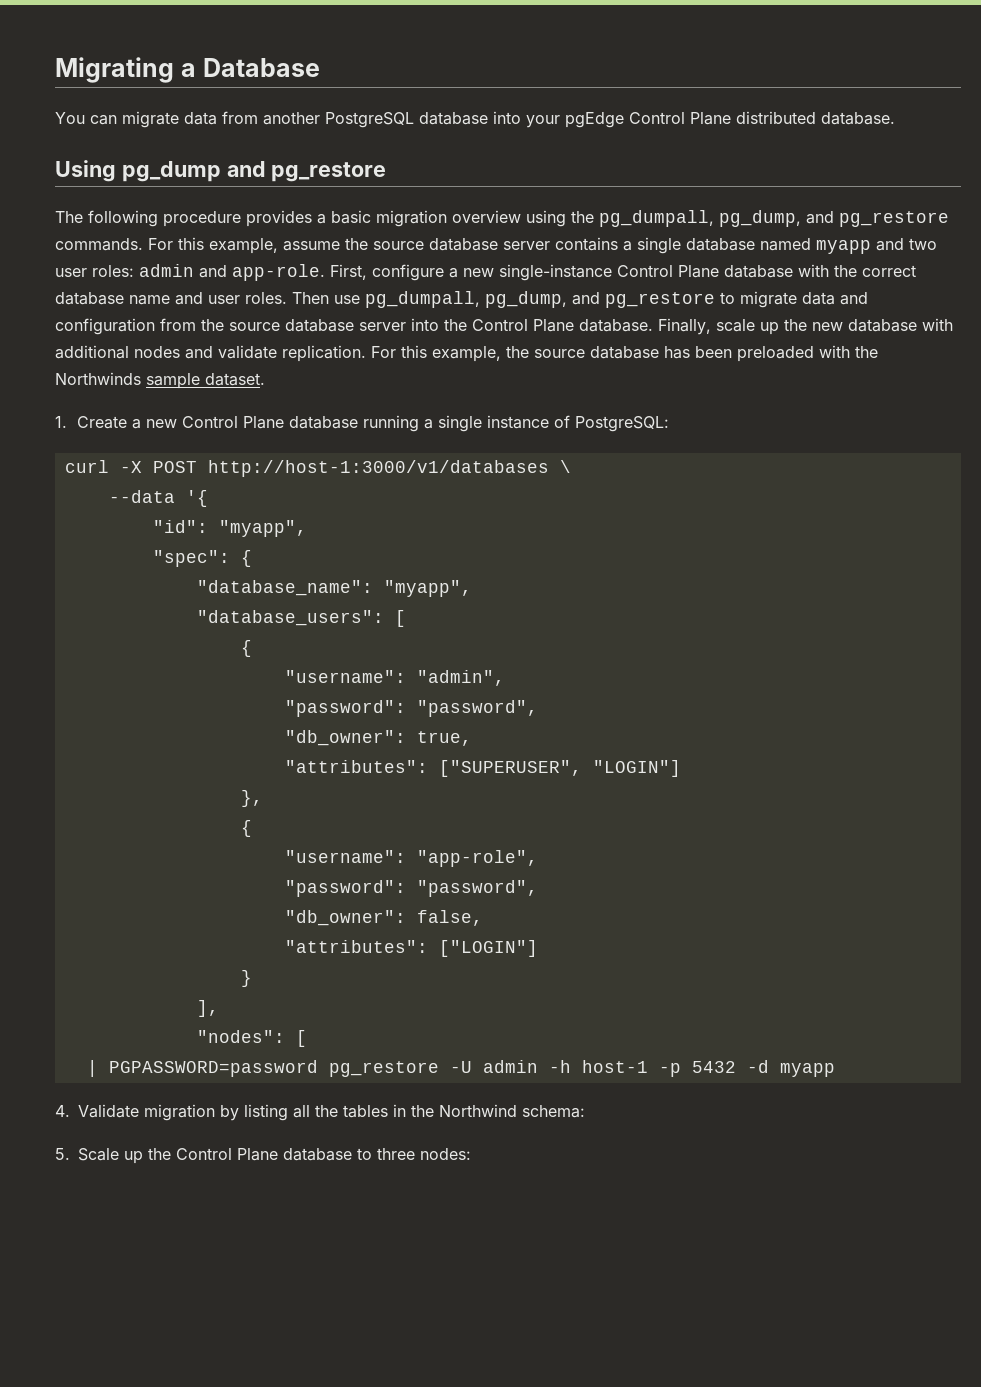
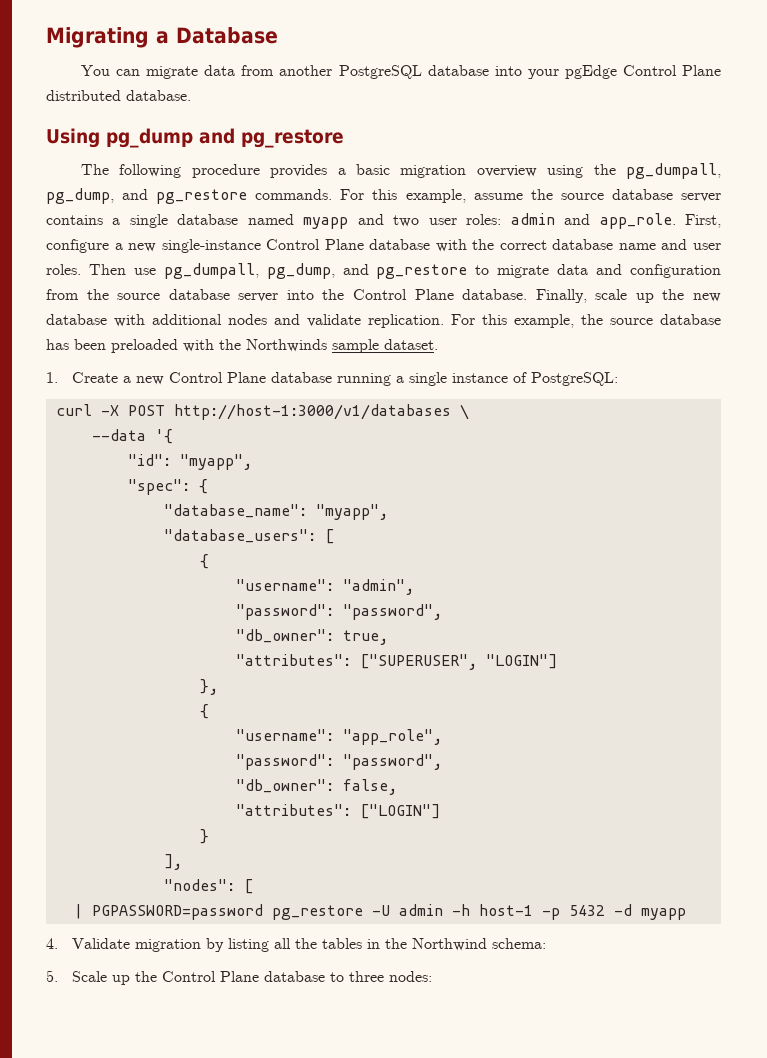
[232,264,325,281] app-role. -> [599,213,676,229] app_role.
[416,850,538,867] "app-role", -> [342,729,442,745] "app_role",

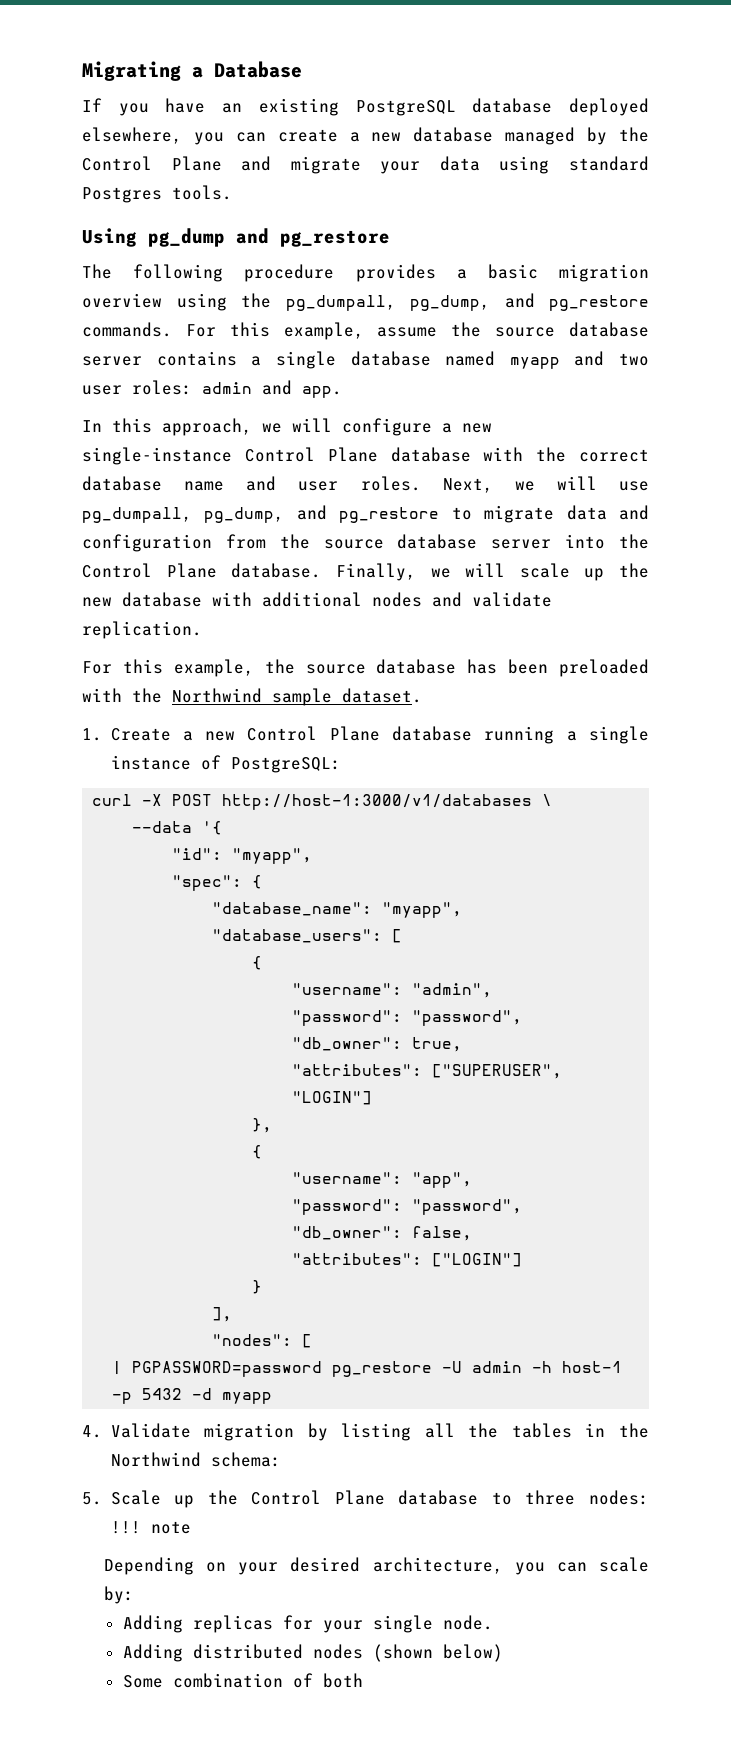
[81,65,721,79] [46,90,191,101] You can migrate data from another PostgreSQL database into your pgEdge Control Plane distributed database. -> [82,98,649,116] [82,127,650,145] [82,156,649,174] [82,185,232,203] If you have an existing PostgreSQL database deployed elsewhere, you can create a new database managed by the Control Plane and migrate your data using standard Postgres tools.
[599,213,721,229] app_role. First, -> [302,386,342,398] [82,418,332,436] app. // In this approach, we will
[88,264,126,275] Then -> [442,476,597,493] Next, we will
(587, 296) none -> [430,563,506,578] we will
(444, 321) none -> (202, 630) //
[246,339,327,352] Northwinds -> [172,688,262,703] Northwind
[342,729,442,745] "app_role", -> [412,1172,473,1188] "app",
(432, 976) none -> [110,1521,191,1534] [104,1557,649,1575] [104,1586,135,1604] [122,1615,493,1633] [122,1644,503,1662] [122,1673,363,1688] !!! note // Depending on your desired architecture, you can scale by: // Adding replicas for your single node. // Adding distributed nodes (shown below) // Some combination of both

